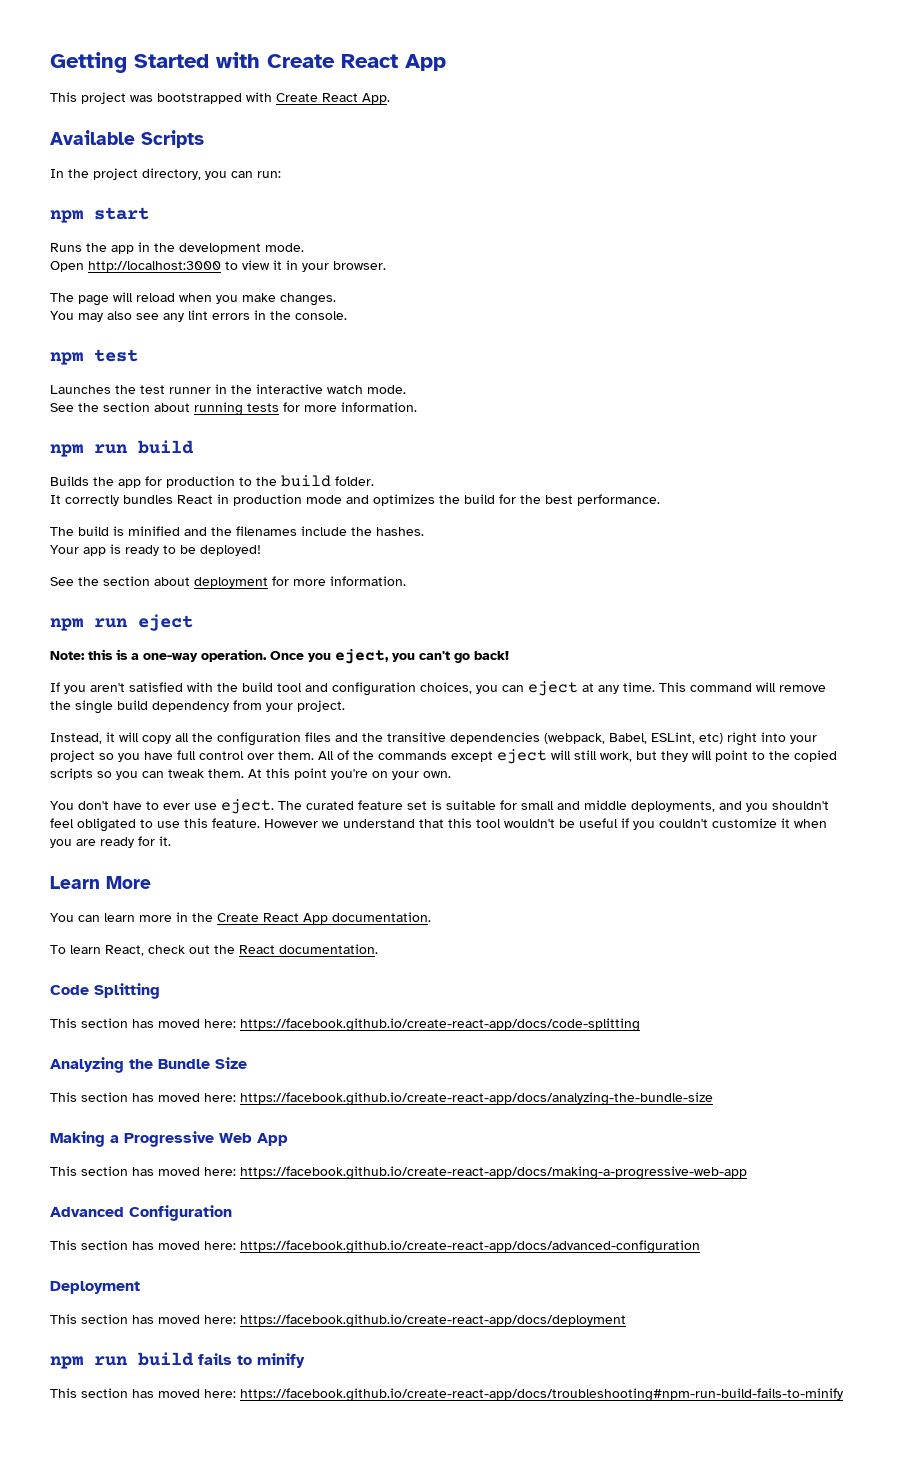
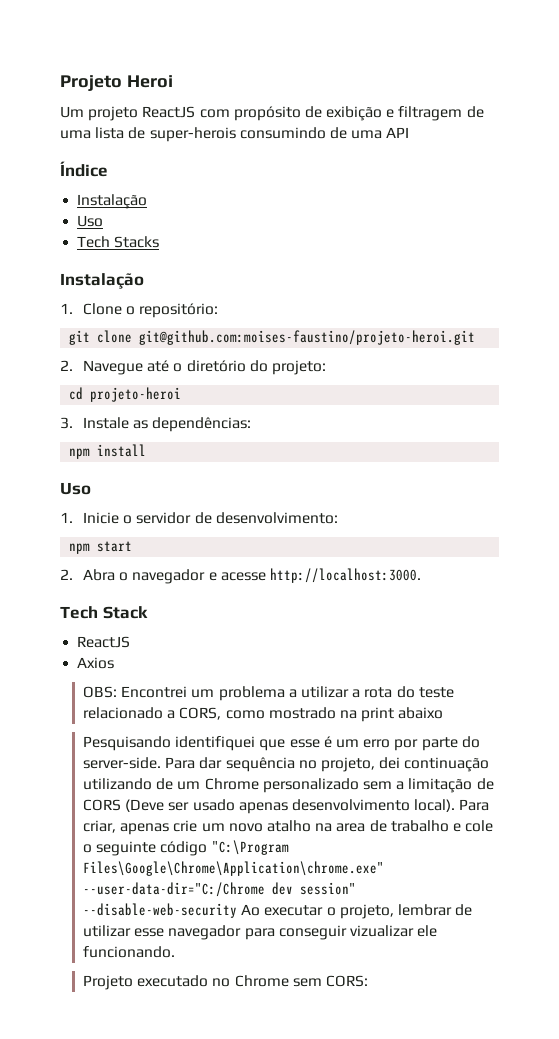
[50,52,446,73] [50,92,390,104] [50,130,204,148] [50,168,281,180] [50,207,149,223] [50,242,304,254] [50,260,386,272] [50,292,336,306] [50,310,347,322] [50,349,138,365] [50,384,406,394] [50,402,417,416] [50,440,194,457] [50,475,374,488] [50,494,660,506] [50,526,424,536] [50,544,261,556] [50,576,406,588] [50,614,193,631] [50,649,509,664] [50,681,826,696] [50,700,345,714] [50,732,817,746] [50,749,837,764] [50,768,451,780] [50,799,829,814] [50,818,827,832] [50,836,171,848] [50,876,151,889] [50,912,431,924] [50,944,378,956] [50,983,160,999] [50,1018,640,1032] [50,1057,247,1073] [50,1092,713,1106] [50,1131,288,1147] [50,1166,747,1180] [50,1205,232,1221] [50,1240,700,1254] [50,1281,140,1294] [50,1314,626,1328] [50,1352,305,1369] [50,1388,843,1402] Getting Started with Create React App // This project was bootstrapped with Create React App. // Available Scripts // In the project directory, you can run: // npm start // Runs the app in the development mode. // Open http://localhost:3000 to view it in your browser. // The page will reload when you make changes. // You may also see any lint errors in the console. // npm test // Launches the test runner in the interactive watch mode. // See the section about running tests for more information. // npm run build // Builds the app for production to the build folder. // It correctly bundles React in production mode and optimizes the build for the best performance. // The build is minified and the filenames include the hashes. // Your app is ready to be deployed! // See the section about deployment for more information. // npm run eject // Note: this is a one-way operation. Once you eject, you can't go back! // If you aren't satisfied with the build tool and configuration choices, you can eject at any time. This command will remove the single build dependency from your project. // Instead, it will copy all the configuration files and the transitive dependencies (webpack, Babel, ESLint, etc) right into your project so you have full control over them. All of the commands except eject will still work, but they will point to the copied scripts so you can tweak them. At this point you're on your own. // You don't have to ever use eject. The curated feature set is suitable for small and middle deployments, and you shouldn't feel obligated to use this feature. However we understand that this tool wouldn't be useful if you couldn't customize it when you are ready for it. // Learn More // You can learn more in the Create React App documentation. // To learn React, check out the React documentation. // Code Splitting // This section has moved here: https://facebook.github.io/create-react-app/docs/code-splitting // Analyzing the Bundle Size // This section has moved here: https://facebook.github.io/create-react-app/docs/analyzing-the-bundle-size // Making a Progressive Web App // This section has moved here: https://facebook.github.io/create-react-app/docs/making-a-progressive-web-app // Advanced Configuration // This section has moved here: https://facebook.github.io/create-react-app/docs/advanced-configuration // Deployment // This section has moved here: https://facebook.github.io/create-react-app/docs/deployment // npm run build fails to minify // This section has moved here: https://facebook.github.io/create-react-app/docs/troubleshooting#npm-run-build-fails-to-minify -> [60,75,173,91] [60,106,484,121] [60,127,410,142] [60,161,108,177] [77,194,148,209] [77,215,104,227] [77,236,160,248] [60,273,144,289] [60,303,219,318] [69,330,476,345] [60,360,326,375] [69,387,182,402] [60,417,252,432] [69,444,147,459] [60,482,91,495] [60,512,338,524] [69,541,133,554] [60,568,421,584] [60,606,148,619] [77,636,131,648] [77,657,115,669] [83,686,454,701] [83,707,444,722] [83,736,480,751] [83,757,490,772] [83,778,494,793] [83,799,490,814] [83,820,494,835] [83,840,289,856] [83,861,385,876] [83,882,357,897] [83,903,473,919] [83,925,438,940] [83,946,176,958] [83,975,368,990] Projeto Heroi // Um projeto ReactJS com propósito de exibição e filtragem de uma lista de super-herois consumindo de uma API // Índice // Instalação // Uso // Tech Stacks // Instalação // 1. Clone o repositório: // git clone git@github.com:moises-faustino/projeto-heroi.git // 2. Navegue até o diretório do projeto: // cd projeto-heroi // 3. Instale as dependências: // npm install // Uso // 1. Inicie o servidor de desenvolvimento: // npm start // 2. Abra o navegador e acesse http://localhost:3000. // Tech Stack // ReactJS // Axios // OBS: Encontrei um problema a utilizar a rota do teste relacionado a CORS, como mostrado na print abaixo // Pesquisando identifiquei que esse é um erro por parte do server-side. Para dar sequência no projeto, dei continuação utilizando de um Chrome personalizado sem a limitação de CORS (Deve ser usado apenas desenvolvimento local). Para criar, apenas crie um novo atalho na area de trabalho e cole o seguinte código "C:\Program Files\Google\Chrome\Application\chrome.exe" --user-data-dir="C:/Chrome dev session" --disable-web-security Ao executar o projeto, lembrar de utilizar esse navegador para conseguir vizualizar ele funcionando. // Projeto executado no Chrome sem CORS:

